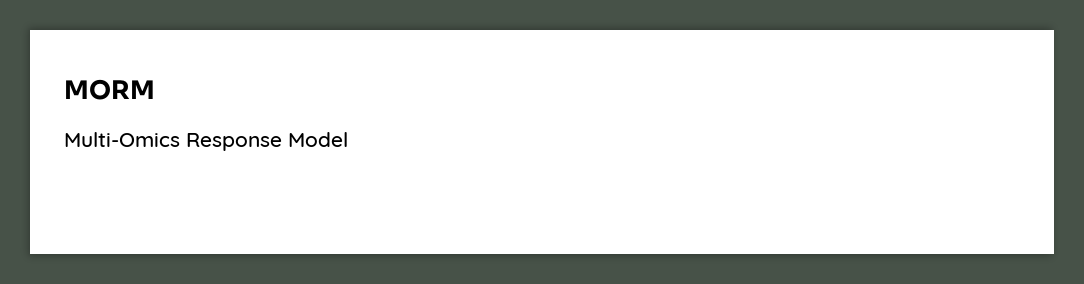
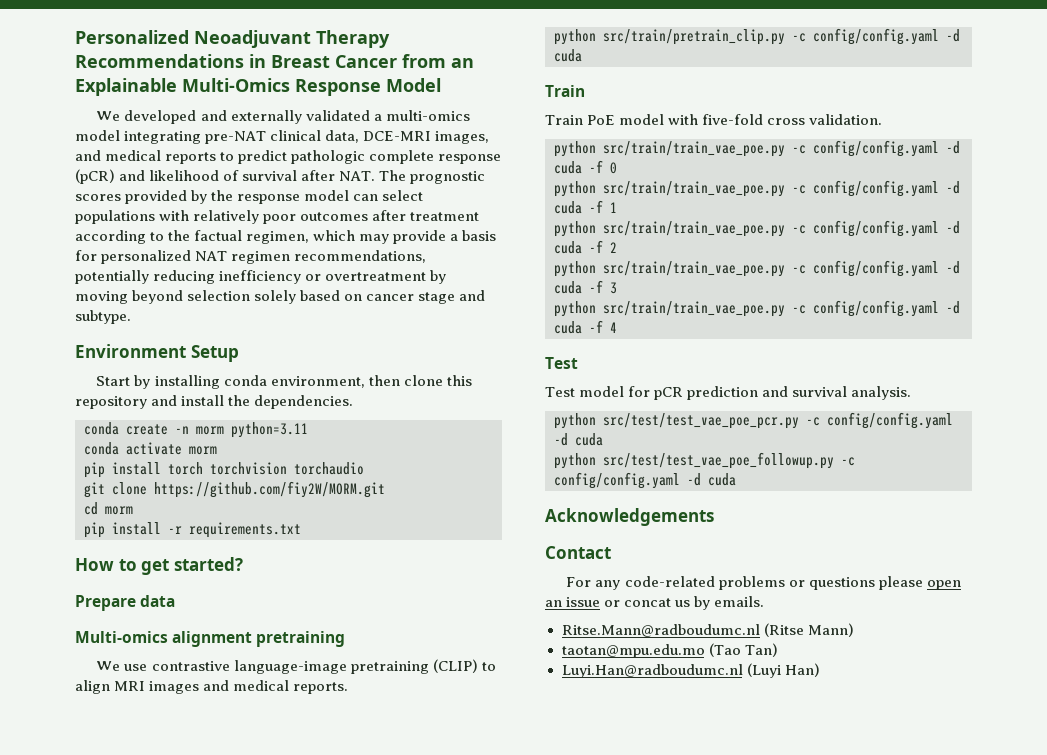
[64,79,155,100] [64,132,348,151] MORM // Multi-Omics Response Model -> [75,30,390,48] [75,54,474,68] [75,78,441,96] [96,110,470,124] [75,130,490,144] [75,150,502,164] [75,169,486,184] [75,190,424,204] [75,210,480,224] [75,230,497,244] [75,250,427,264] [75,270,447,284] [75,290,486,304] [75,310,131,324] [75,344,239,362] [96,375,472,389] [75,395,354,409] [84,422,308,438] [84,442,217,455] [84,462,364,478] [84,481,385,498] [84,502,133,515] [84,522,301,538] [75,557,243,575] [75,595,176,611] [75,631,346,647] [96,659,496,674] [75,680,349,694] [554,28,960,45] [554,49,582,62] [545,85,585,97] [545,114,883,125] [554,140,960,157] [554,160,617,174] [554,180,960,197] [554,200,617,214] [554,220,960,237] [554,240,617,254] [554,260,960,277] [554,280,617,294] [554,300,960,317] [554,320,617,334] [545,357,578,369] [545,386,912,400] [554,412,953,429] [554,433,603,446] [554,452,855,469] [554,472,736,489] [545,508,714,526] [545,546,611,559] [566,576,961,590] [545,596,765,610] [561,623,854,637] [561,643,778,658] [561,663,820,678] Personalized Neoadjuvant Therapy Recommendations in Breast Cancer from an Explainable Multi-Omics Response Model // We developed and externally validated a multi-omics model integrating pre-NAT clinical data, DCE-MRI images, and medical reports to predict pathologic complete response (pCR) and likelihood of survival after NAT. The prognostic scores provided by the response model can select populations with relatively poor outcomes after treatment according to the factual regimen, which may provide a basis for personalized NAT regimen recommendations, potentially reducing inefficiency or overtreatment by moving beyond selection solely based on cancer stage and subtype. // Environment Setup // Start by installing conda environment, then clone this repository and install the dependencies. // conda create -n morm python=3.11 // conda activate morm // pip install torch torchvision torchaudio // git clone https://github.com/fiy2W/MORM.git // cd morm // pip install -r requirements.txt // How to get started? // Prepare data // Multi-omics alignment pretraining // We use contrastive language-image pretraining (CLIP) to align MRI images and medical reports. // python src/train/pretrain_clip.py -c config/config.yaml -d cuda // Train // Train PoE model with five-fold cross validation. // python src/train/train_vae_poe.py -c config/config.yaml -d cuda -f 0 // python src/train/train_vae_poe.py -c config/config.yaml -d cuda -f 1 // python src/train/train_vae_poe.py -c config/config.yaml -d cuda -f 2 // python src/train/train_vae_poe.py -c config/config.yaml -d cuda -f 3 // python src/train/train_vae_poe.py -c config/config.yaml -d cuda -f 4 // Test // Test model for pCR prediction and survival analysis. // python src/test/test_vae_poe_pcr.py -c config/config.yaml -d cuda // python src/test/test_vae_poe_followup.py -c config/config.yaml -d cuda // Acknowledgements // Contact // For any code-related problems or questions please open an issue or concat us by emails. // Ritse.Mann@radboudumc.nl (Ritse Mann) // taotan@mpu.edu.mo (Tao Tan) // Luyi.Han@radboudumc.nl (Luyi Han)

